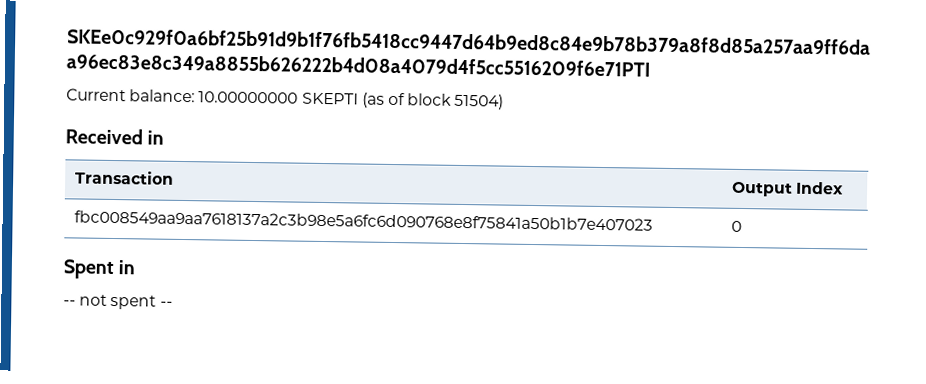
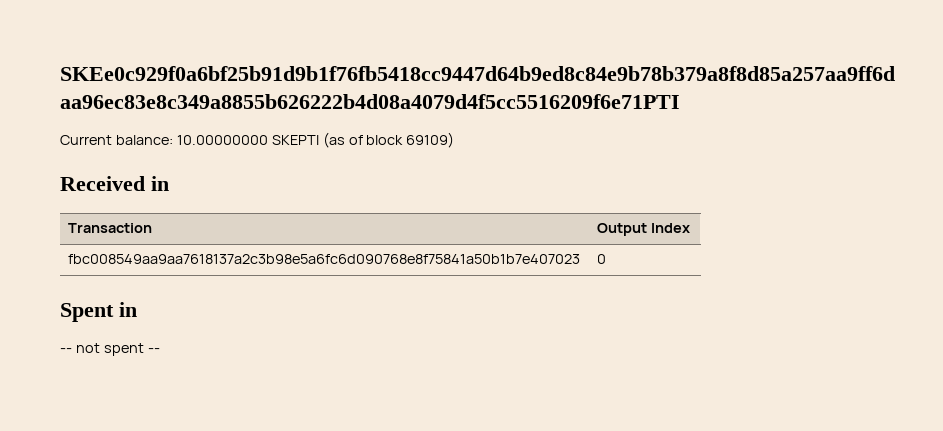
[454,93,505,110] 51504) -> [406,132,455,148] 69109)

